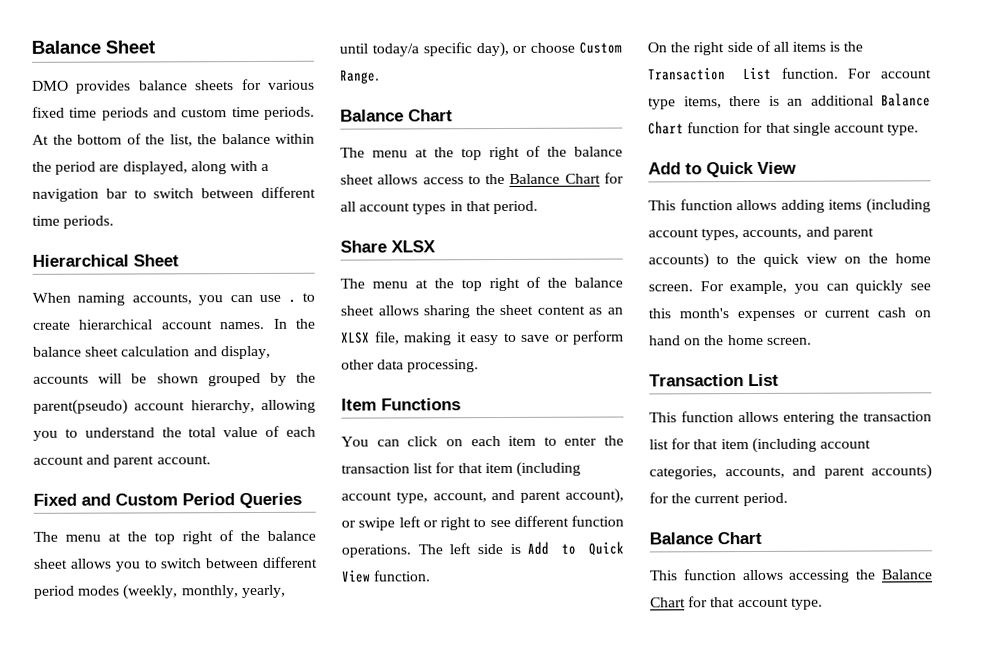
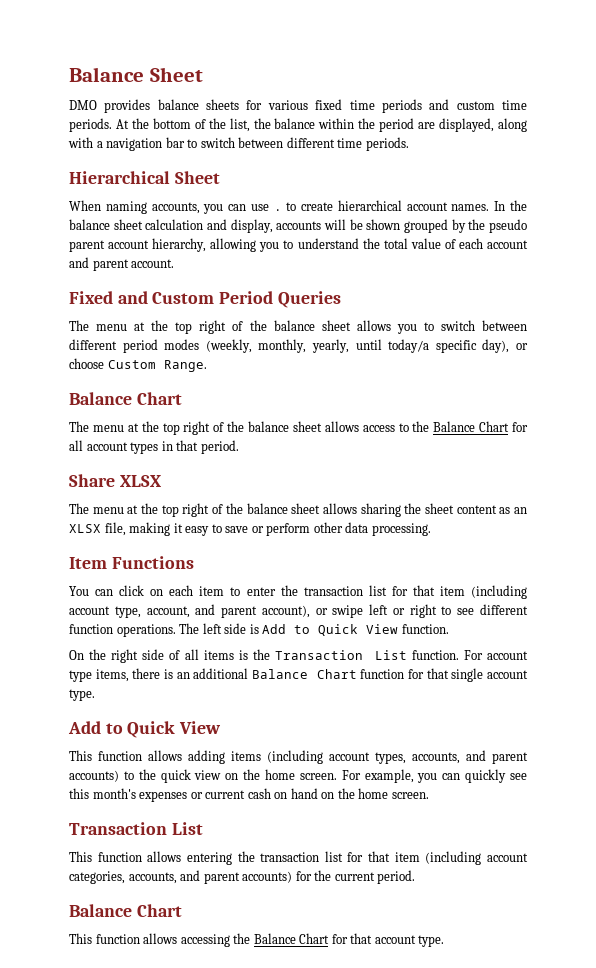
[33,399,128,415] parent(pseudo) -> [489,219,527,233] [69,240,105,252] pseudo parent

